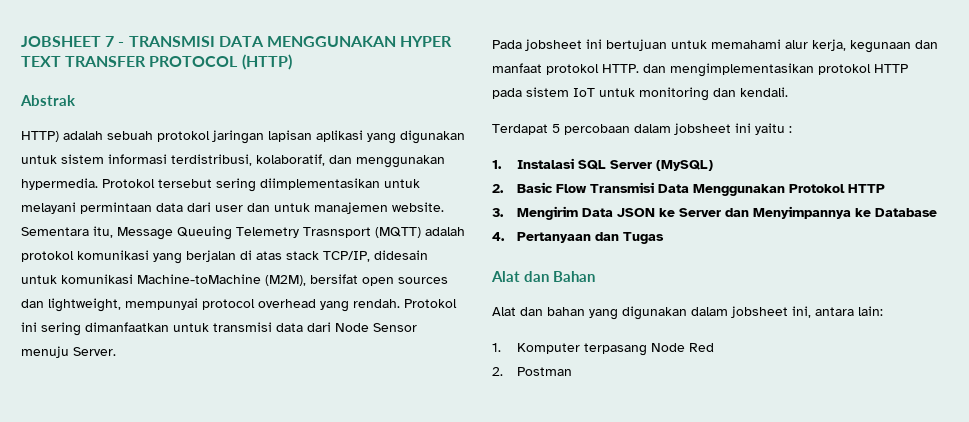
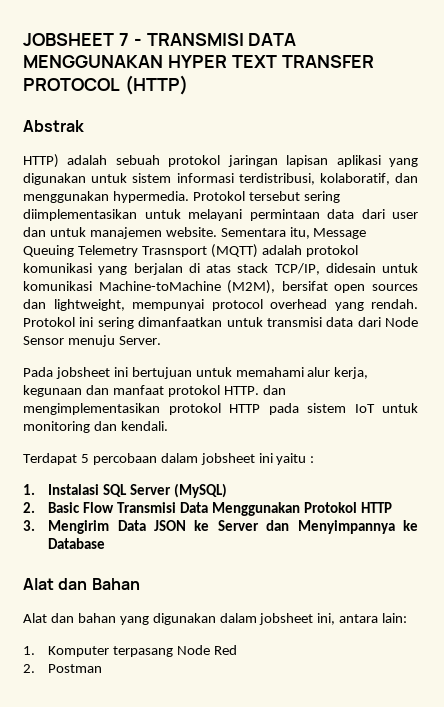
[492,232,664,244] // 4. Pertanyaan dan Tugas -> (106, 543) none

